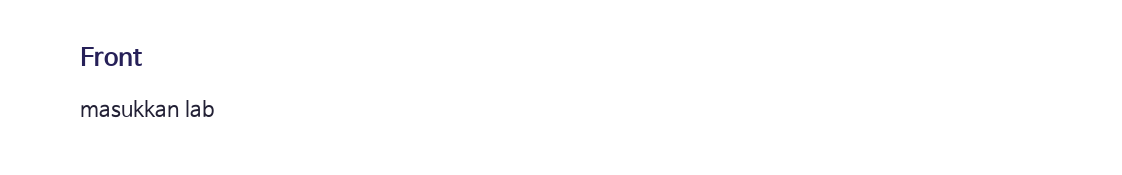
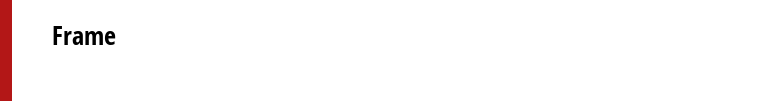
[80,47,142,66] [80,100,214,118] Front // masukkan lab -> [52,26,116,45] Frame

